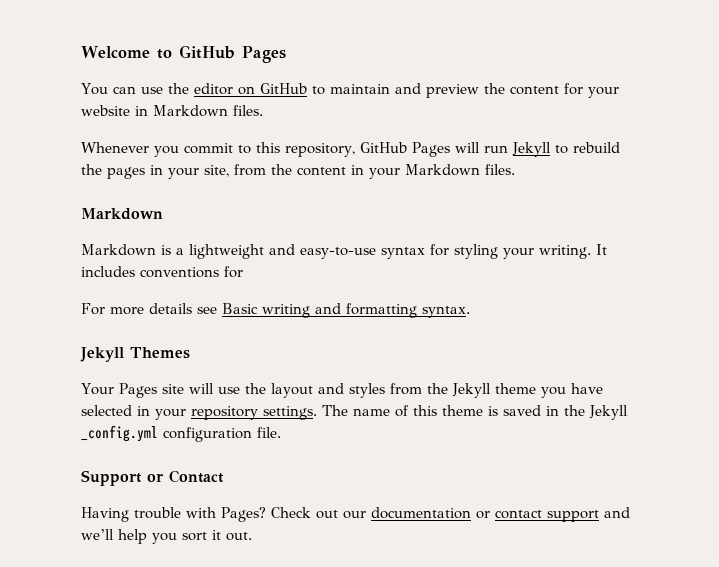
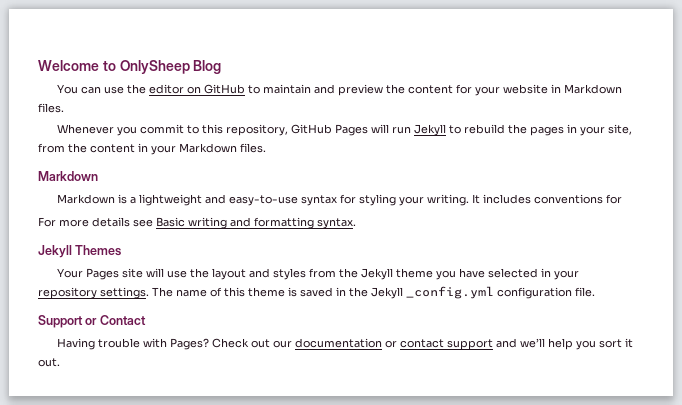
[178,45,286,63] GitHub Pages -> [119,60,222,74] OnlySheep Blog

